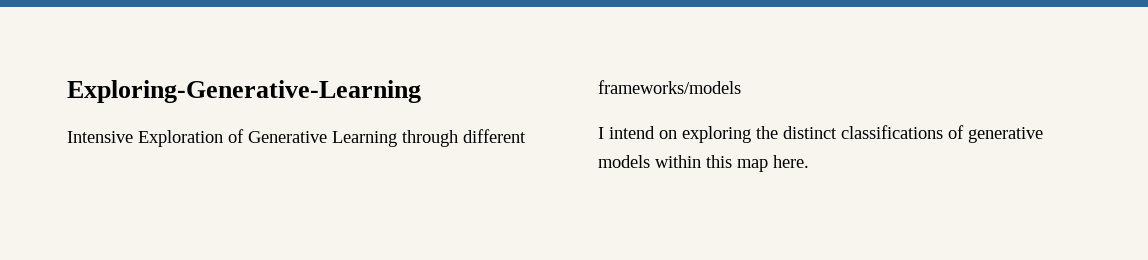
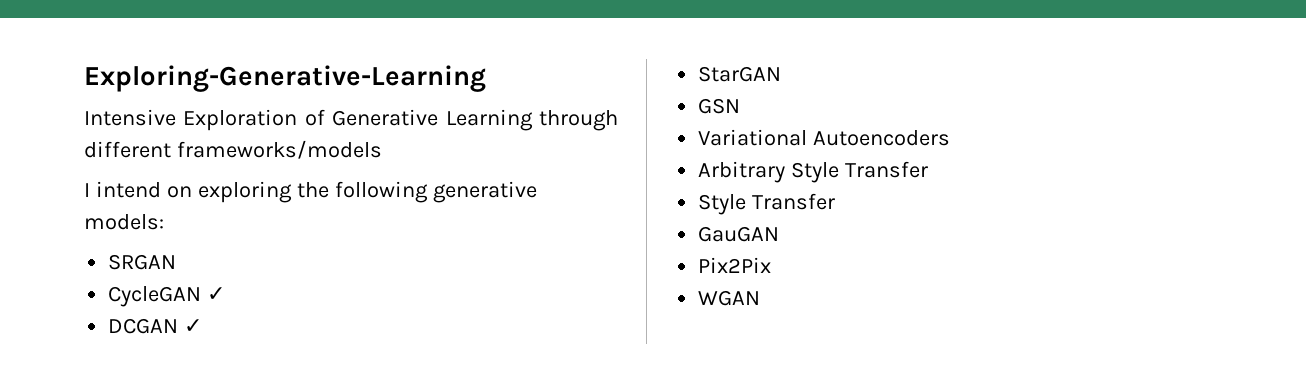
[783,125,1043,143] [598,155,809,172] distinct classifications of generative models within this map here. -> [334,181,537,203] [84,214,164,230] [108,254,177,270] [108,286,226,307] [108,318,203,334] [698,66,782,82] [698,98,741,114] [698,129,951,146] [698,161,929,183] [698,193,836,215] [698,226,780,242] [698,257,772,273] [698,290,761,306] following generative models: // SRGAN // CycleGAN ✓ // DCGAN ✓ // StarGAN // GSN // Variational Autoencoders // Arbitrary Style Transfer // Style Transfer // GauGAN // Pix2Pix // WGAN

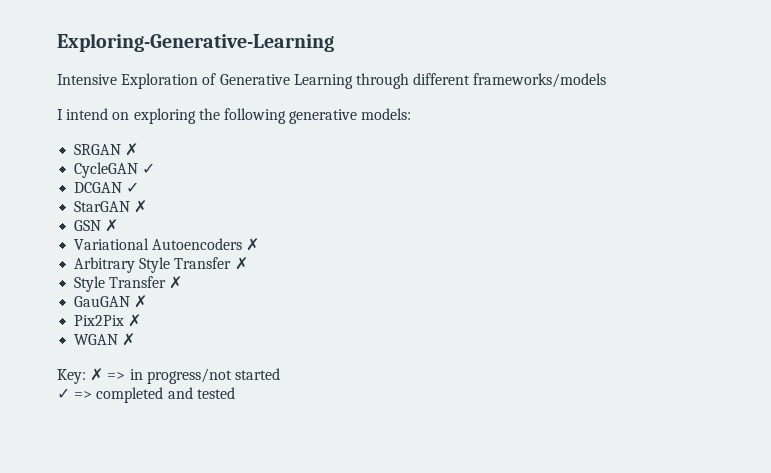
(177, 262) none -> [125,143,139,156] ✗
(782, 74) none -> [134,200,148,213] ✗
(741, 106) none -> [105,219,119,232] ✗
(951, 138) none -> [246,238,260,251] ✗
[698,193,836,215] // Style Transfer -> [234,257,248,270] [74,276,183,292] ✗ // Style Transfer ✗
(780, 234) none -> [134,295,148,308] ✗
(772, 265) none -> [128,314,142,327] ✗
(761, 298) none -> [122,333,136,346] [57,368,280,384] [57,387,235,403] ✗ // Key: ✗ => in progress/not started // ✓ => completed and tested

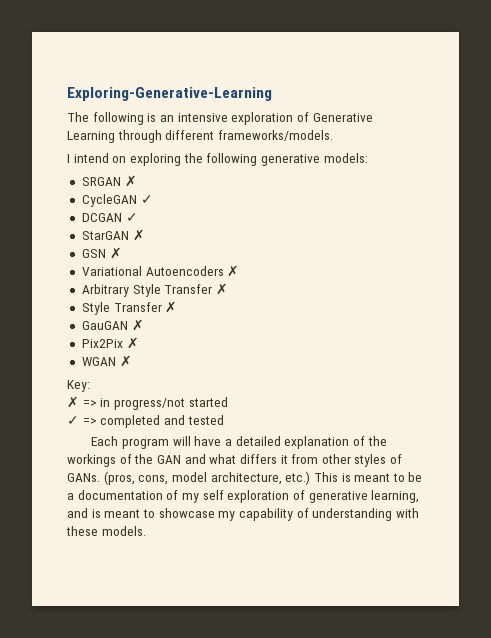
[57,73,199,89] Intensive Exploration -> [67,112,294,125] The following is an intensive exploration
[473,73,607,88] frameworks/models -> [217,130,333,141] frameworks/models.
(86, 376) none -> (90, 386) //
(235, 393) none -> [91,436,387,449] [67,454,403,467] [67,471,423,485] [67,490,420,503] [67,508,419,521] [66,526,146,536] // Each program will have a detailed explanation of the workings of the GAN and what differs it from other styles of GANs. (pros, cons, model architecture, etc.) This is meant to be a documentation of my self exploration of generative learning, and is meant to showcase my capability of understanding with these models.

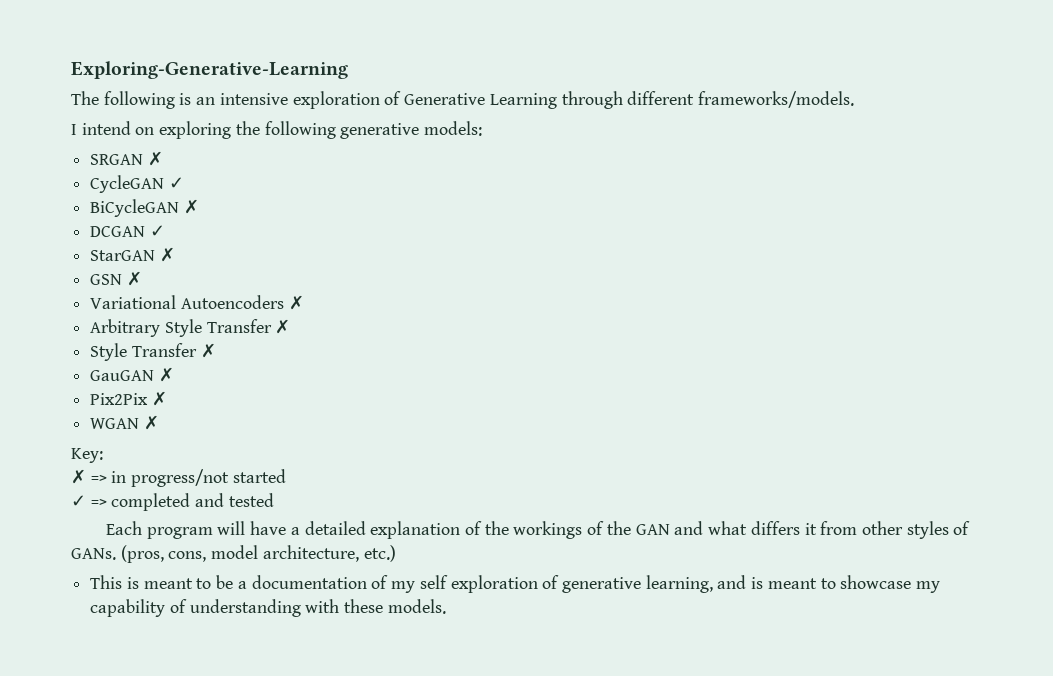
(153, 199) none -> [90,199,199,217] // BiCycleGAN ✗
(311, 478) none -> (396, 553) //

